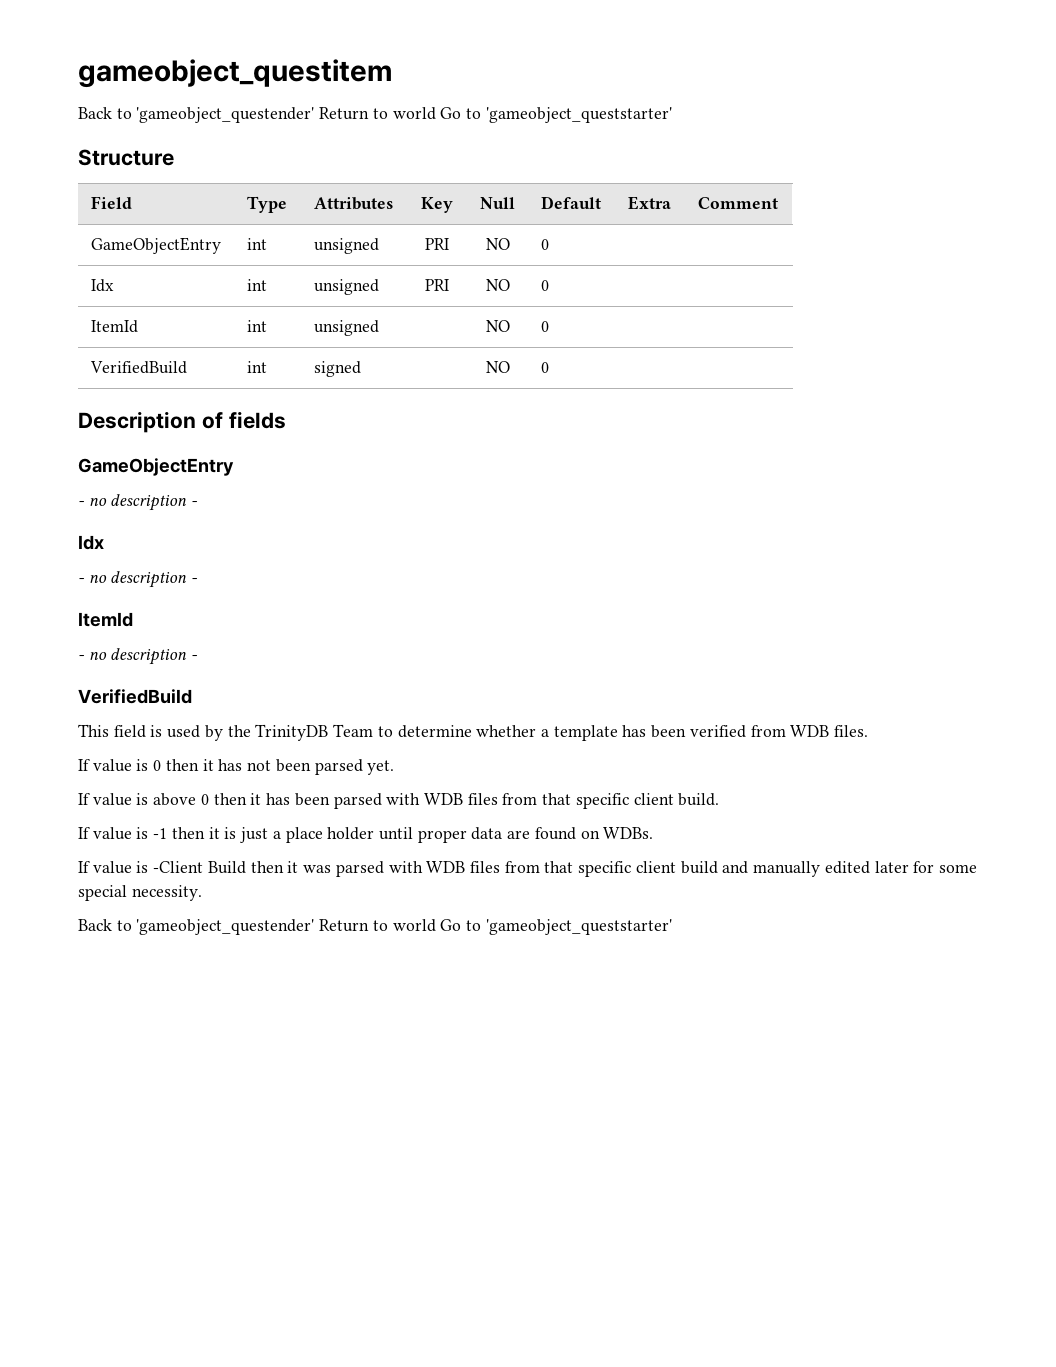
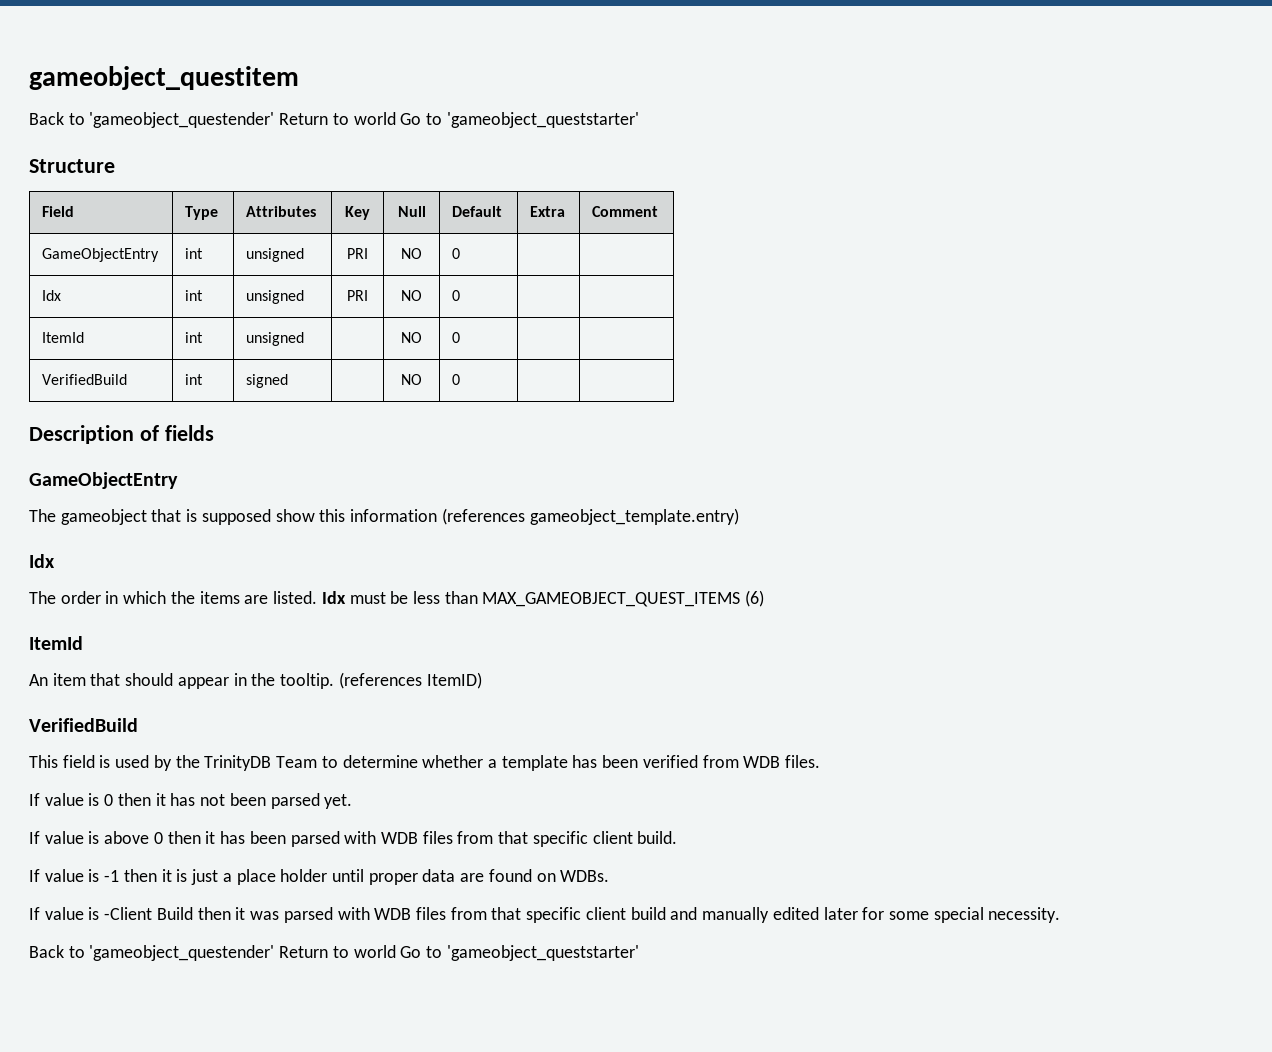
[78,494,199,511] [78,535,104,550] [78,571,199,588] [78,612,133,627] [78,648,199,665] - no description - // Idx // - no description - // ItemId // - no description - -> [29,508,739,525] [29,554,55,568] [29,590,765,607] [29,636,83,650] [29,672,482,689] The gameobject that is supposed show this information (references gameobject_template.entry) // Idx // The order in which the items are listed. Idx must be less than MAX_GAMEOBJECT_QUEST_ITEMS (6) // ItemId // An item that should appear in the tooltip. (references ItemID)

